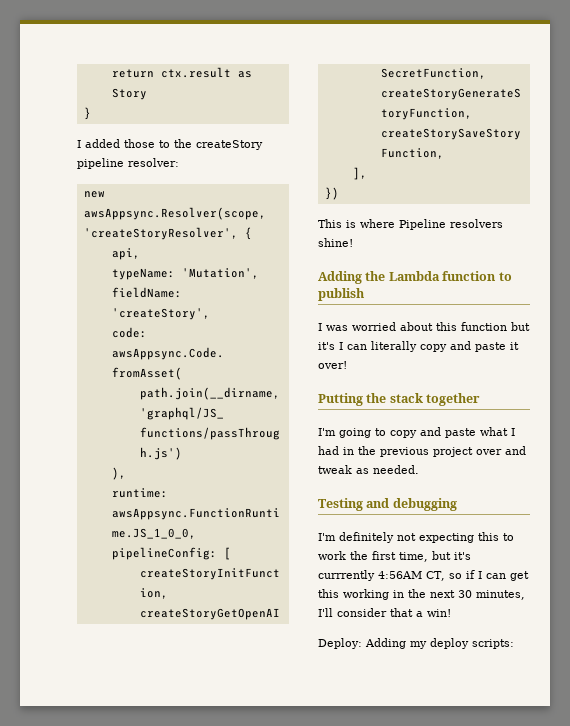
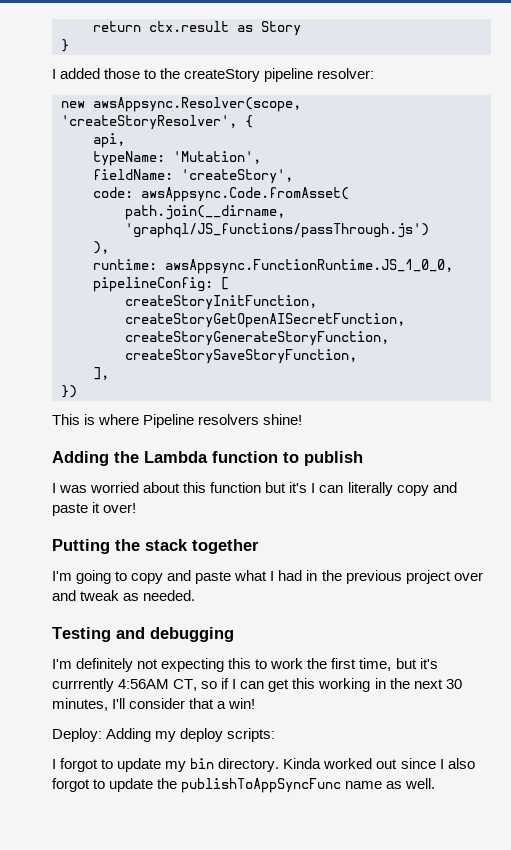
(514, 644) none -> [52,758,475,772] [52,778,436,793] // I forgot to update my bin directory. Kinda worked out since I also forgot to update the publishToAppSyncFunc name as well.

